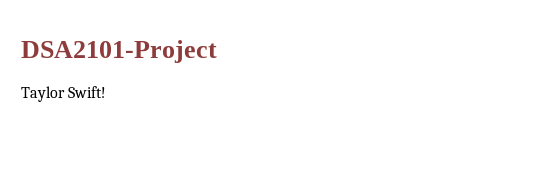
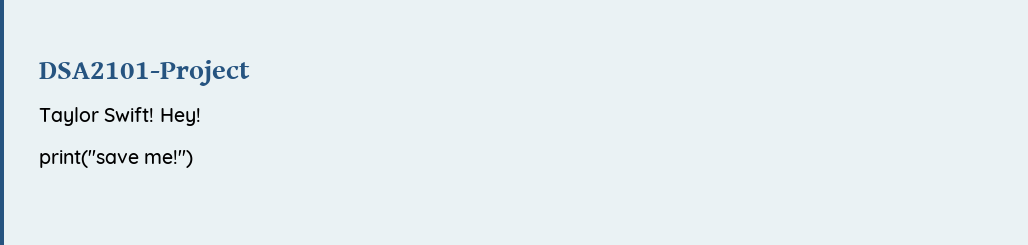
(107, 92) none -> [159,108,201,126] [39,150,194,168] Hey! // print("save me!")

